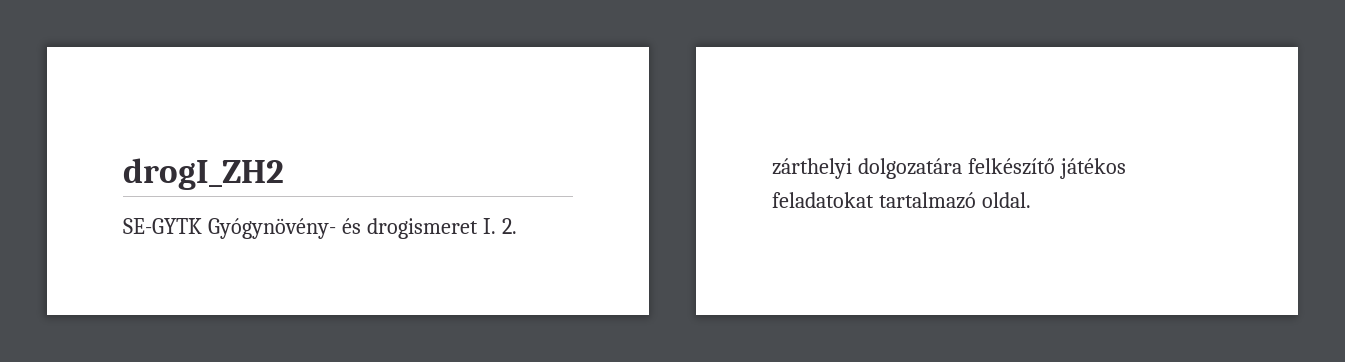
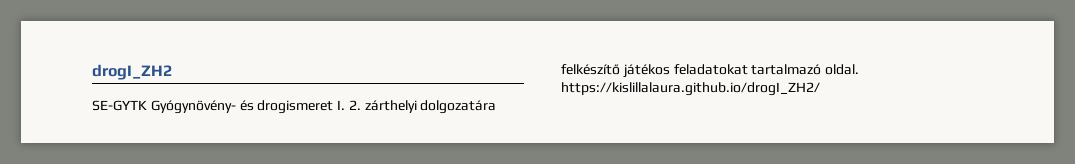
(1031, 200) none -> [561,82,820,96] https://kislillalaura.github.io/drogI_ZH2/

